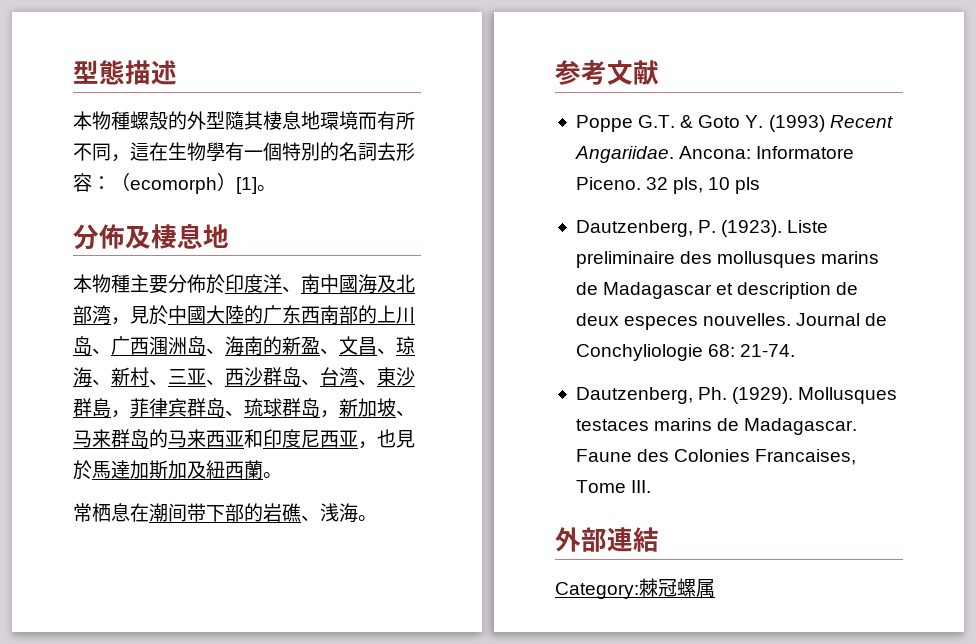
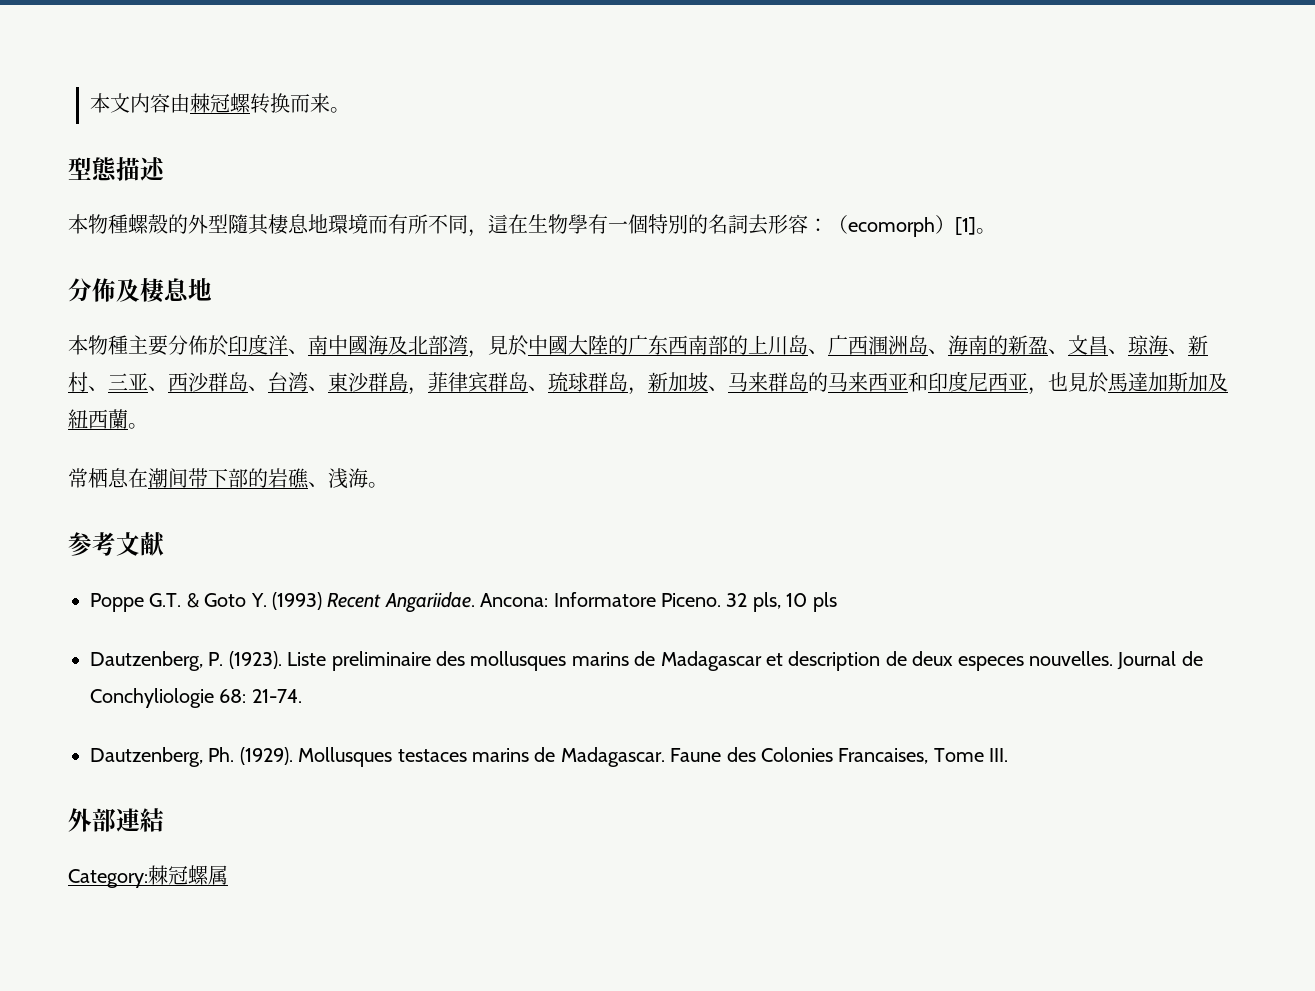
(73, 72) none -> [90,93,351,114] 本文内容由棘冠螺转换而来。 //

